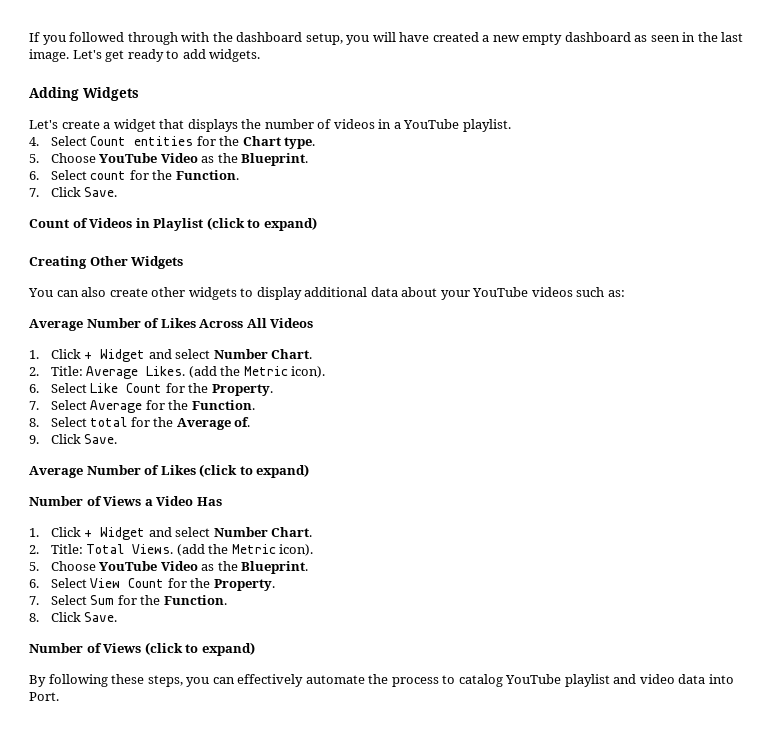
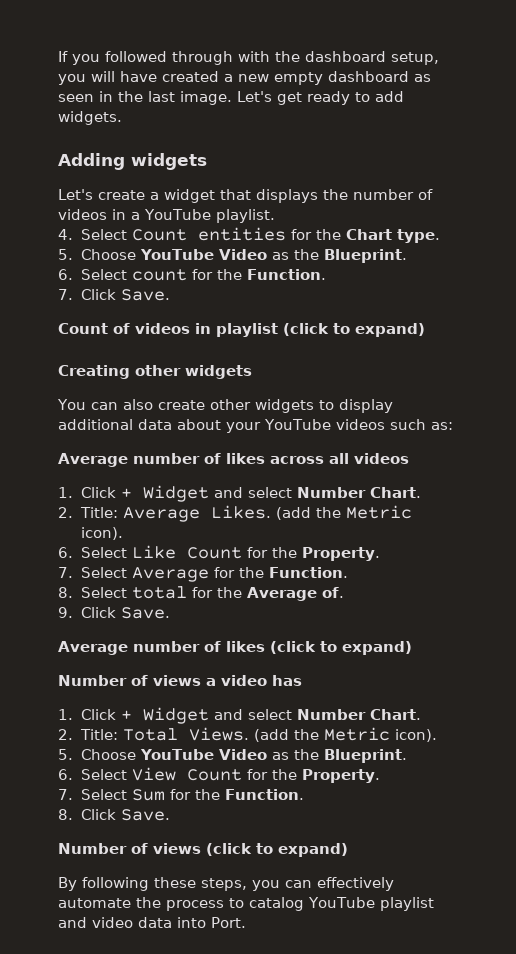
[83,87,139,101] Widgets -> [131,153,207,170] widgets
[89,218,204,231] Videos in Playlist -> [135,323,278,337] videos in playlist
[89,256,184,269] Other Widgets -> [135,365,252,379] other widgets
[86,318,314,328] Number of Likes Across All Videos -> [133,453,409,464] number of likes across all videos
[86,465,196,475] Number of Likes -> [133,641,265,652] number of likes
[103,496,222,506] Views a Video Has -> [153,675,302,686] views a video has
[103,643,142,653] Views -> [153,843,201,854] views

